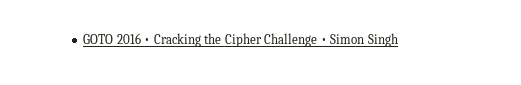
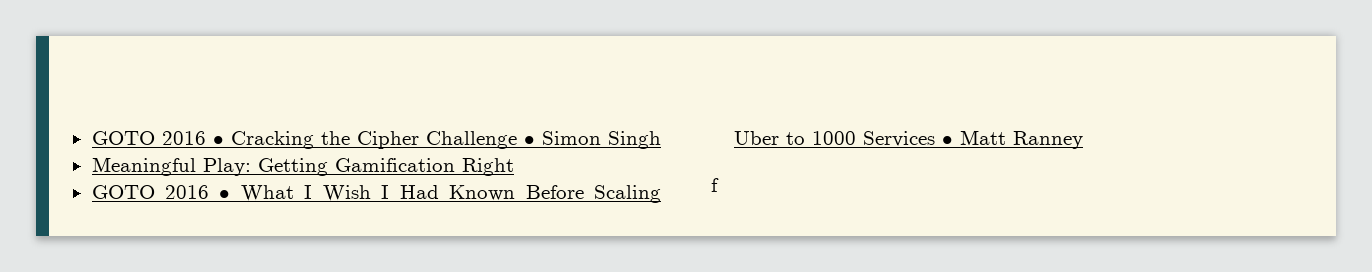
(398, 40) none -> [91,157,514,176] [91,185,661,203] [733,130,1083,149] [711,178,719,192] // Meaningful Play: Getting Gamification Right // GOTO 2016 • What I Wish I Had Known Before Scaling Uber to 1000 Services • Matt Ranney // f

